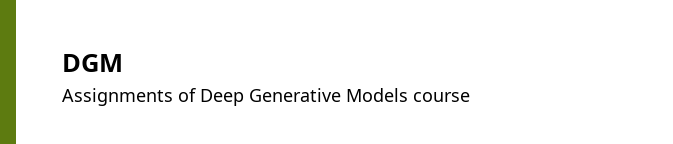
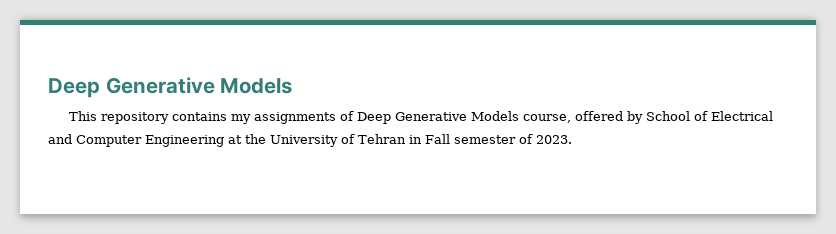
[62,54,123,72] [62,88,470,106] DGM // Assignments of Deep Generative Models course -> [48,77,293,98] [69,111,774,124] [48,134,572,147] Deep Generative Models // This repository contains my assignments of Deep Generative Models course, offered by School of Electrical and Computer Engineering at the University of Tehran in Fall semester of 2023.

